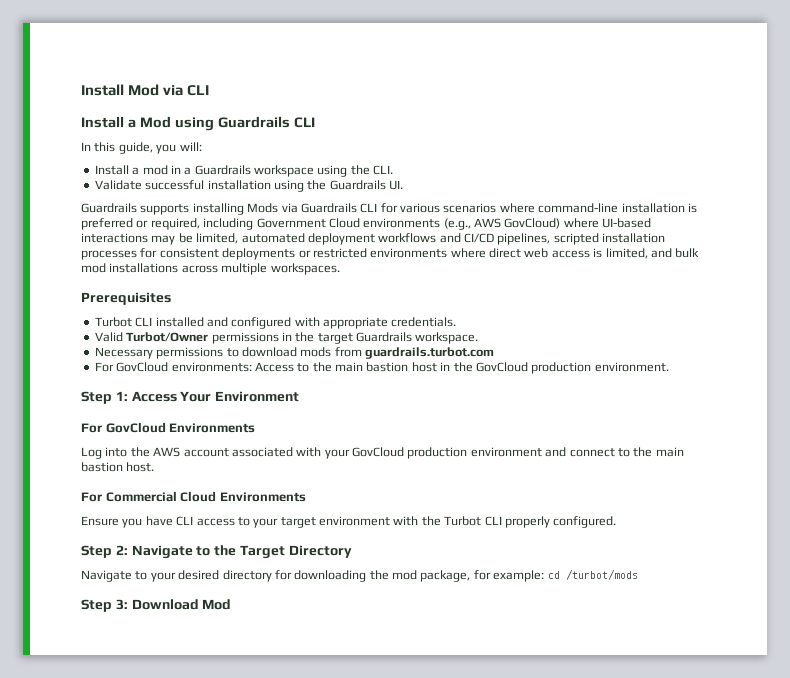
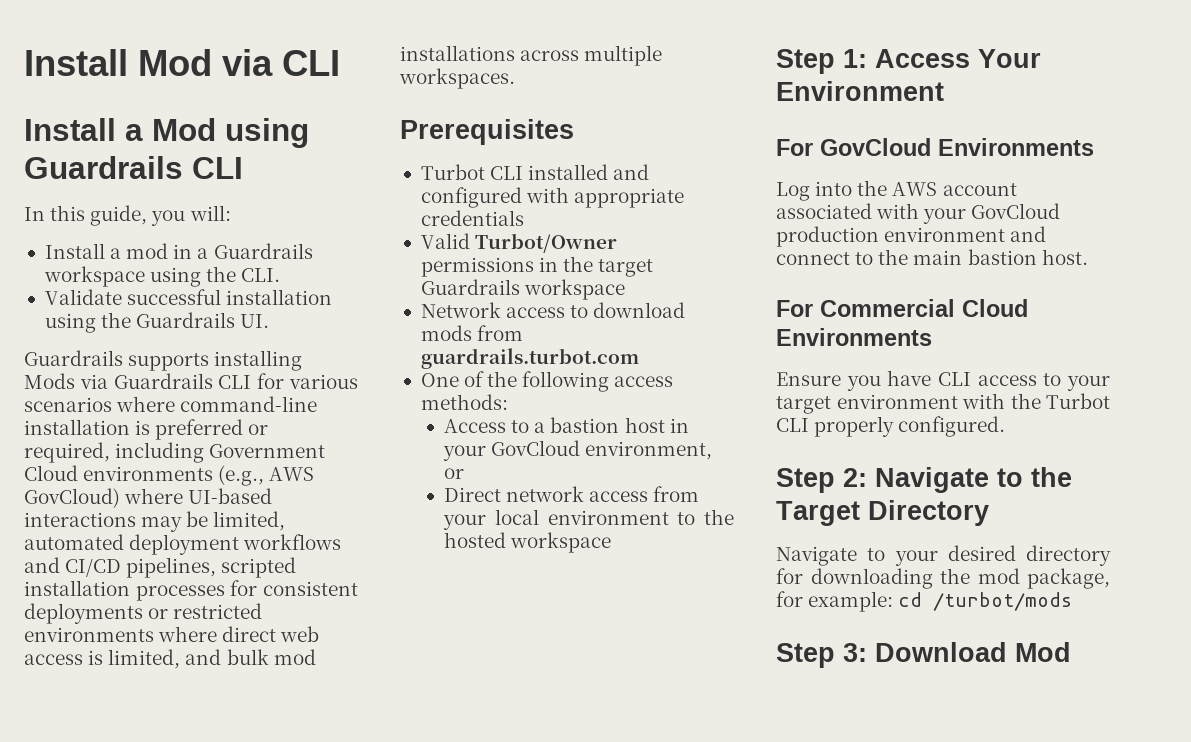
[391,317,457,327] credentials. -> [420,210,524,226] credentials
[415,332,479,344] [94,347,224,359] workspace. // Necessary permissions -> [524,279,626,300] [420,302,566,318] workspace // Network access
[94,362,669,374] For GovCloud environments: Access to the main bastion host in the GovCloud production environment. -> [420,371,674,392] [420,394,508,410] [444,417,689,433] [443,440,713,461] [444,468,465,479] [444,486,700,502] [443,509,734,530] [444,532,612,553] One of the following access methods: // Access to a bastion host in your GovCloud environment, or // Direct network access from your local environment to the hosted workspace

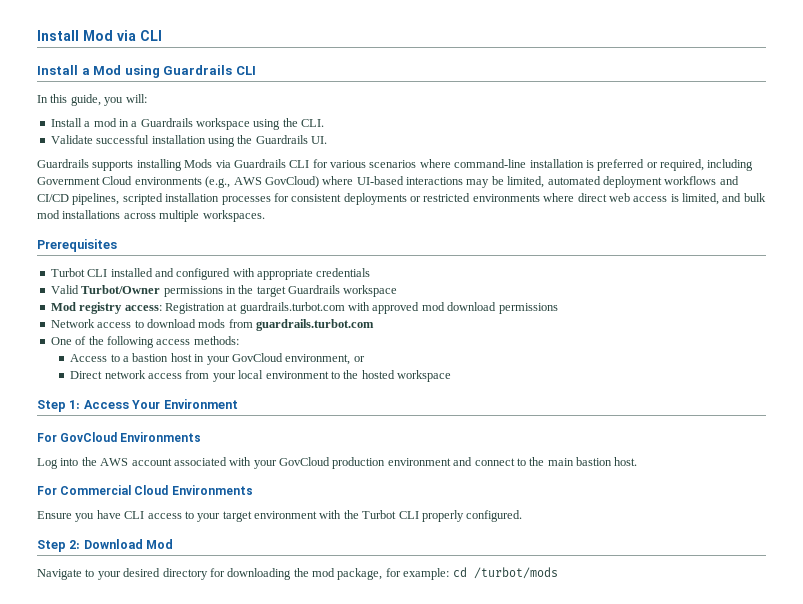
(626, 289) none -> [50,302,558,314] // Mod registry access: Registration at guardrails.turbot.com with approved mod download permissions
[875,467,1072,493] [776,500,989,526] Navigate to the Target Directory -> [83,539,174,549] Download Mod
[776,642,1071,668] // Step 3: Download Mod -> (558, 573) none

